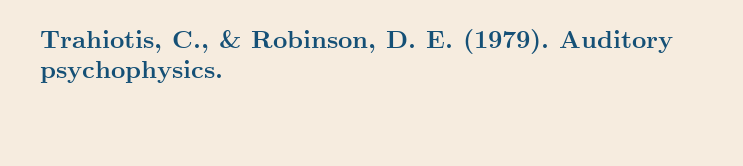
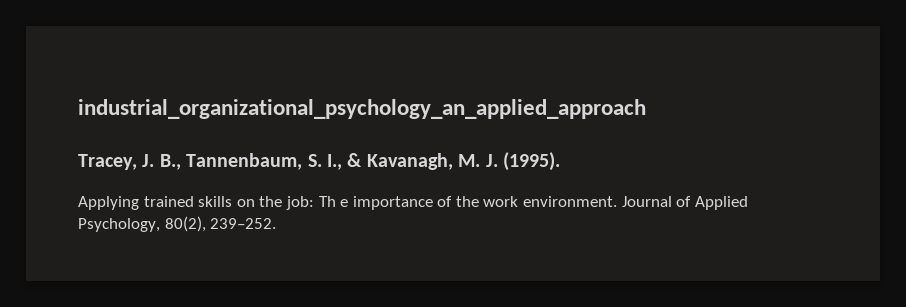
[40,29,673,54] [40,60,223,83] Trahiotis, C., & Robinson, D. E. (1979). Auditory psychophysics. -> [78,99,646,119] [78,152,560,171] [78,196,748,210] [78,216,277,232] industrial_organizational_psychology_an_applied_approach // Tracey, J. B., Tannenbaum, S. I., & Kavanagh, M. J. (1995). // Applying trained skills on the job: Th e importance of the work environment. Journal of Applied Psychology, 80(2), 239–252.

